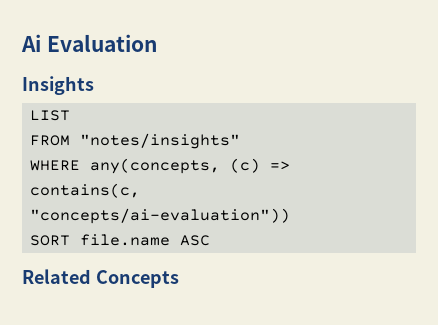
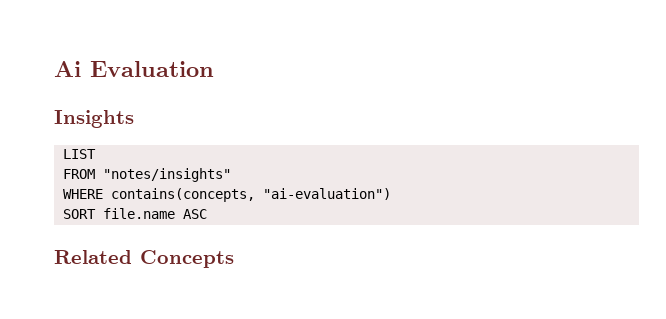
[90,158,291,174] [30,183,141,198] [30,208,291,224] any(concepts, (c) => contains(c, "concepts/ai-evaluation")) -> [110,188,391,202] contains(concepts, "ai-evaluation")

